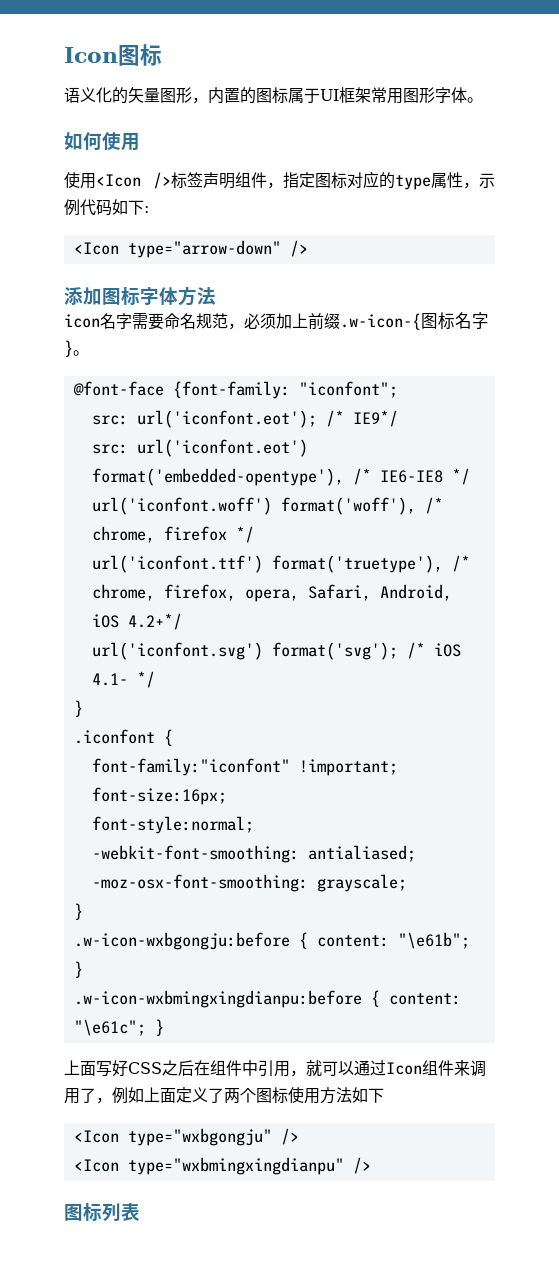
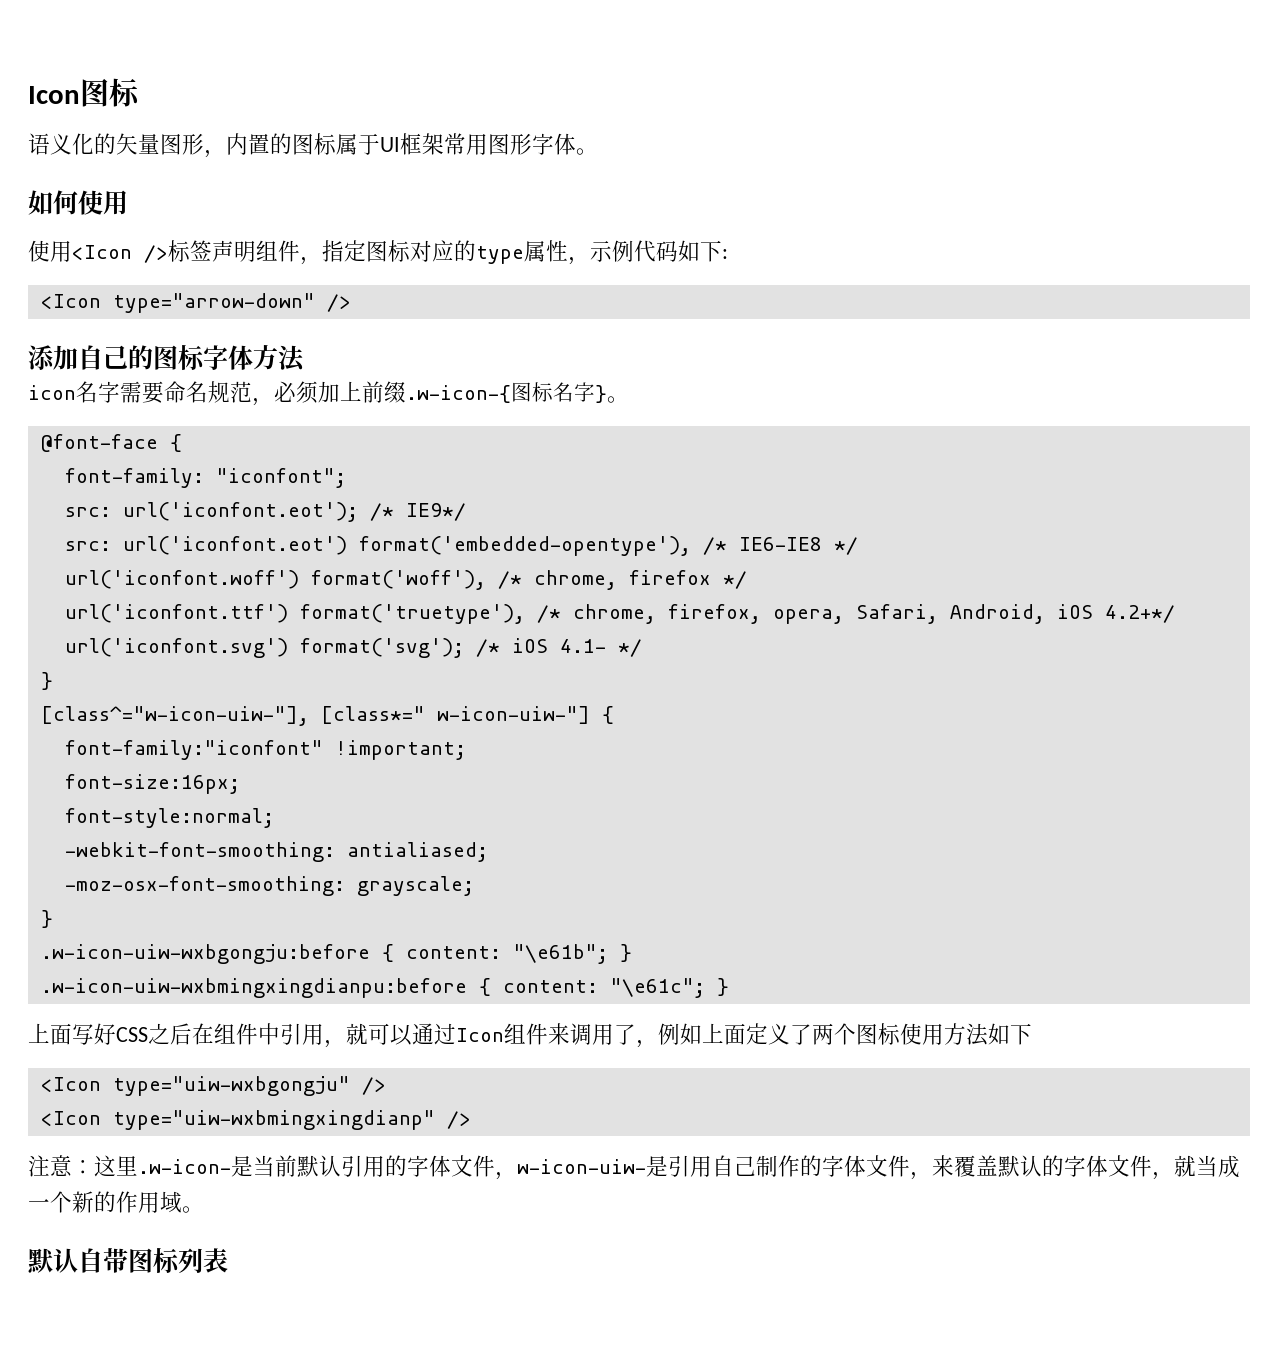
(102, 296) none -> [78,345,153,370] 自己的
[172,381,290,399] {font-family: -> [169,434,182,452] [64,468,204,488] { // font-family:
[73,729,155,744] .iconfont -> [40,706,590,726] [class^="w-icon-uiw-"], [class*=" w-icon-uiw-"]
[73,932,290,950] .w-icon-wxbgongju:before -> [40,944,370,964] .w-icon-uiw-wxbgongju:before
[73,990,362,1008] .w-icon-wxbmingxingdianpu:before -> [40,978,467,998] .w-icon-uiw-wxbmingxingdianpu:before
[127,1128,272,1146] type="wxbgongju" -> [112,1076,350,1096] type="uiw-wxbgongju"
[127,1157,371,1175] type="wxbmingxingdianpu" /> // -> [112,1110,471,1130] [28,1155,1240,1180] [28,1191,204,1213] [28,1248,128,1274] type="uiw-wxbmingxingdianp" /> // 注意：这里.w-icon-是当前默认引用的字体文件，w-icon-uiw-是引用自己制作的字体文件，来覆盖默认的字体文件，就当成一个新的作用域。 // 默认自带

